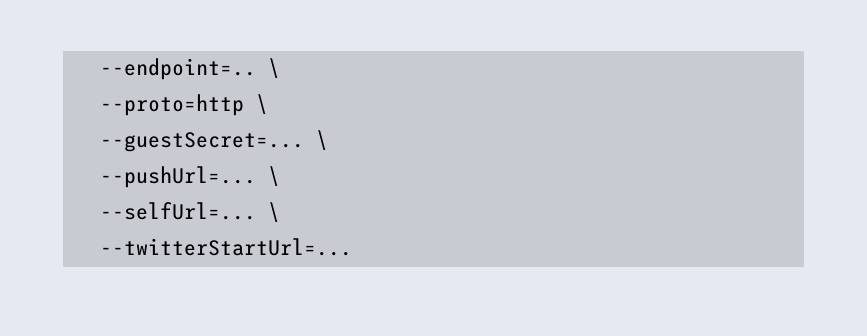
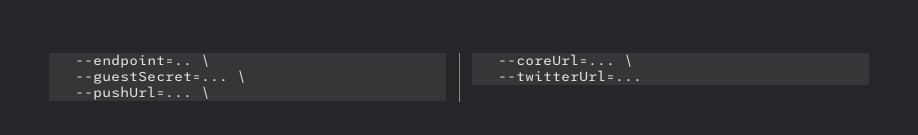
[99,94,268,116] // --proto=http \ -> (210, 60) none
[99,202,280,222] [99,238,352,256] --selfUrl=... \ // --twitterStartUrl=... -> [497,54,633,67] [497,70,642,82] --coreUrl=... \ // --twitterUrl=...

